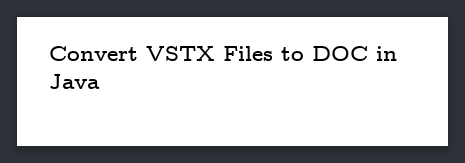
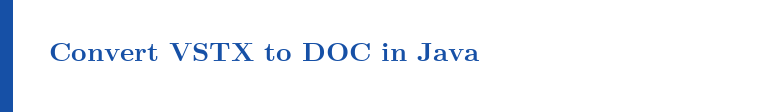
[223,46,273,61] Files -> (254, 52) none

